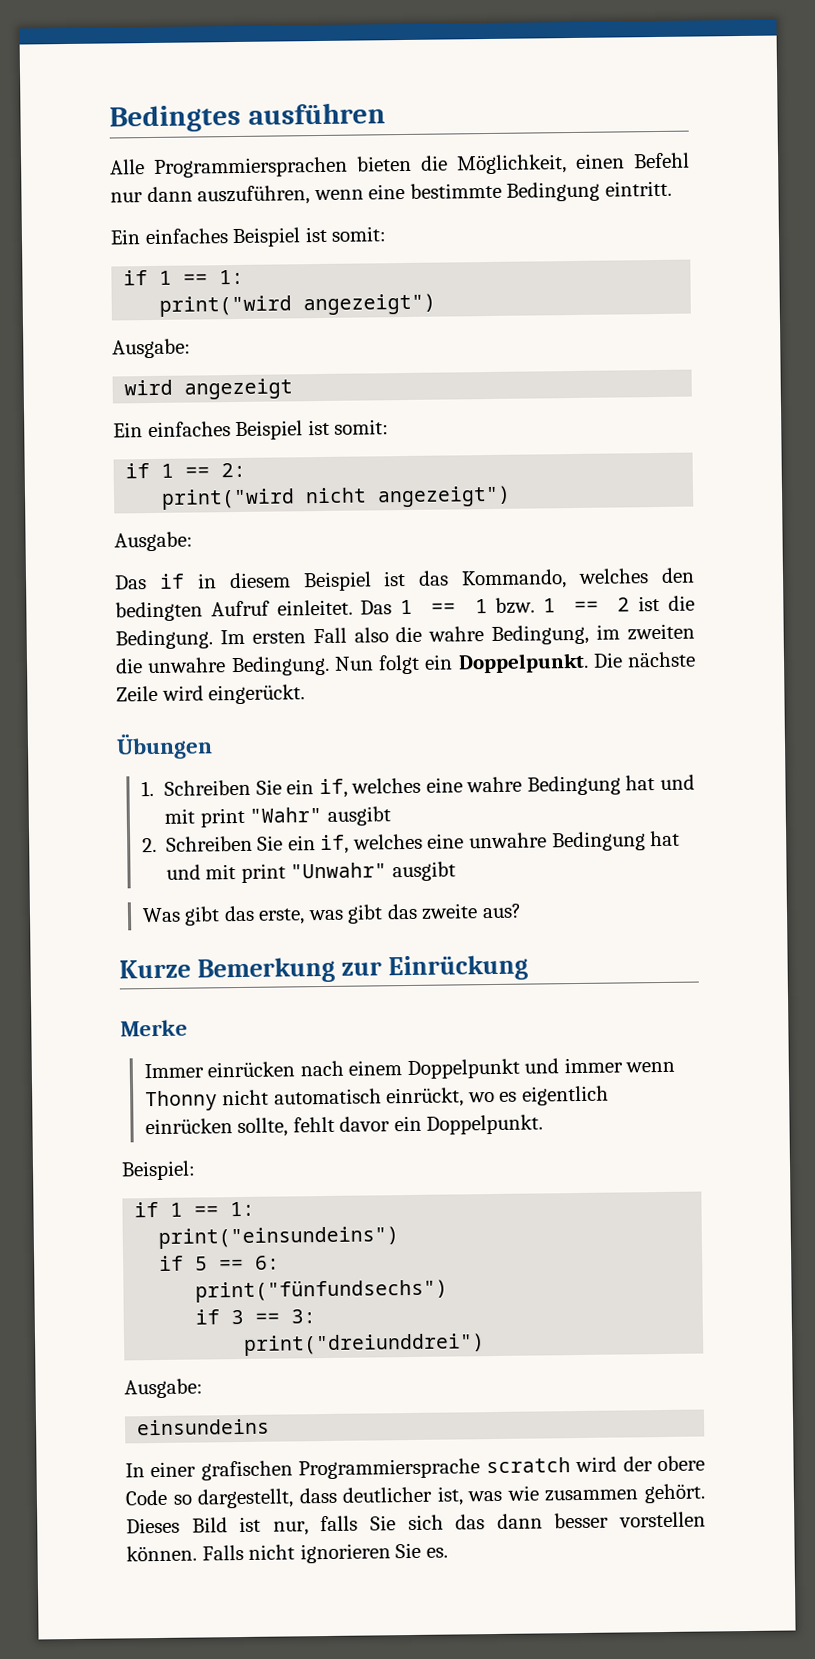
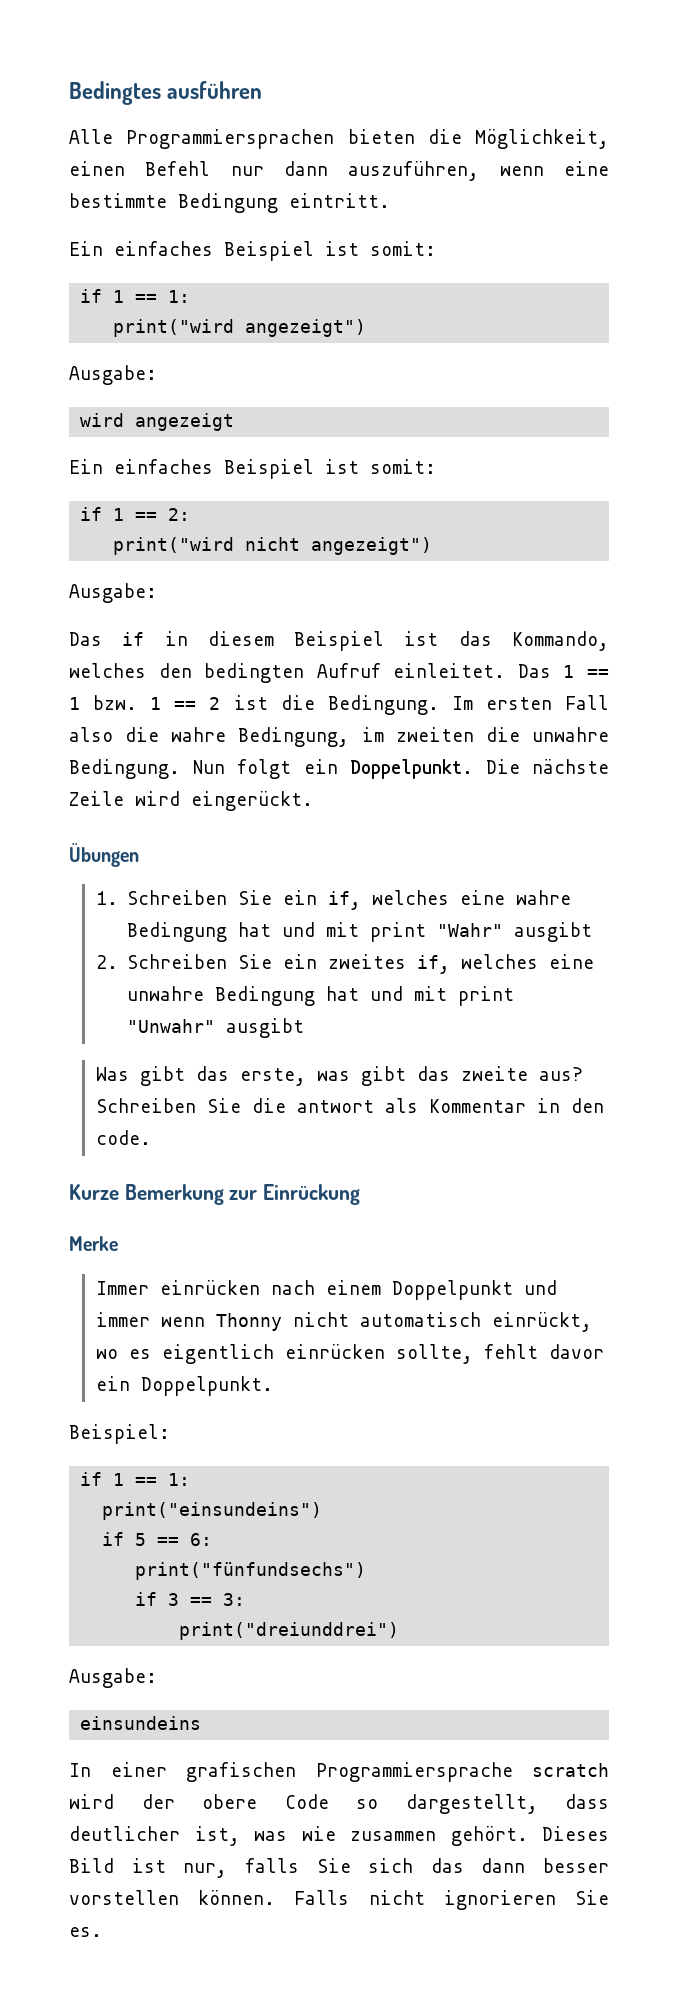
(316, 843) none -> [328,954,407,969] zweites
(522, 911) none -> [95,1098,604,1113] [95,1130,151,1145] Schreiben Sie die antwort als Kommentar in den code.

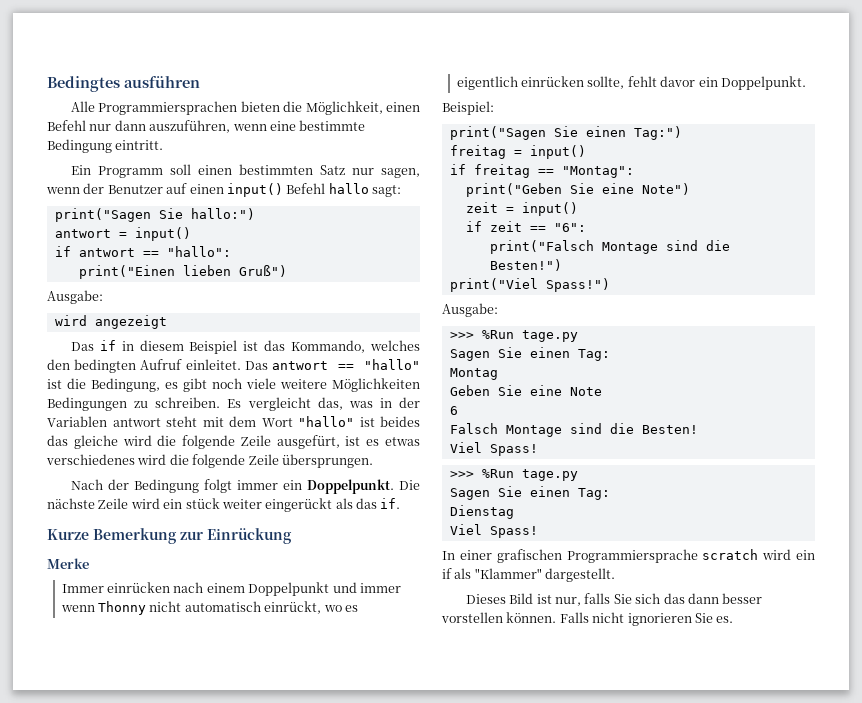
[114,241,436,261] [80,289,191,303] [113,319,367,337] [69,365,157,385] [80,413,235,431] [69,459,436,479] [80,507,191,521] [113,537,433,555] [69,583,157,603] einfaches Beispiel ist somit: // if 1 == 1: // print("wird angezeigt") // Ausgabe: // wird angezeigt // Ein einfaches Beispiel ist somit: // if 1 == 2: // print("wird nicht angezeigt") // Ausgabe: -> [97,164,420,178] [46,183,401,197] [54,208,255,222] [54,227,191,241] [54,246,231,257] [78,265,287,279] [47,290,103,304] [54,315,167,329] Programm soll einen bestimmten Satz nur sagen, wenn der Benutzer auf einen input() Befehl hallo sagt: // print("Sagen Sie hallo:") // antwort = input() // if antwort == "hallo": // print("Einen lieben Gruß") // Ausgabe: // wird angezeigt
[563,665,609,678] [69,695,609,715] [69,727,610,747] [69,759,291,779] 1 == 1 bzw. 1 == 2 ist die Bedingung. Im ersten Fall also die wahre Bedingung, im zweiten die unwahre Bedingung. Nun folgt -> [272,359,420,370] [47,378,420,392] [47,397,420,411] [47,416,420,427] [47,435,420,449] [46,454,373,468] [70,479,278,493] antwort == "hallo" ist die Bedingung, es gibt noch viele weitere Möglichkeiten Bedingungen zu schreiben. Es vergleicht das, was in der Variablen antwort steht mit dem Wort "hallo" ist beides das gleiche wird die folgende Zeile ausgefürt, ist es etwas verschiedenes wird die folgende Zeile übersprungen. // Nach der Bedingung folgt immer
[191,791,313,811] [69,843,139,867] [95,890,572,910] [127,922,593,942] [95,954,595,974] [127,986,515,1006] [127,1018,305,1038] [95,1066,583,1086] [95,1098,604,1113] [95,1130,151,1145] eingerückt. // Übungen // 1. Schreiben Sie ein if, welches eine wahre Bedingung hat und mit print "Wahr" ausgibt // 2. Schreiben Sie ein zweites if, welches eine unwahre Bedingung hat und mit print "Unwahr" ausgibt // Was gibt das erste, was gibt das zweite aus? Schreiben Sie die antwort als Kommentar in den code. -> [163,498,401,512] ein stück weiter eingerückt als das if.
[80,1472,191,1486] [102,1502,323,1520] [102,1532,213,1546] [135,1562,367,1580] [135,1592,246,1606] [179,1622,400,1640] [69,1668,157,1688] [80,1716,202,1730] if 1 == 1: // print("einsundeins") // if 5 == 6: // print("fünfundsechs") // if 3 == 3: // print("dreiunddrei") // Ausgabe: // einsundeins -> [449,126,682,140] [449,145,586,159] [449,164,634,178] [465,183,690,197] [465,202,578,216] [465,221,586,232] [489,240,730,254] [489,259,562,271] [449,278,610,292] [442,303,498,317] [449,330,578,342] [449,347,610,361] [449,368,498,380] [449,385,602,396] [449,406,458,415] [449,423,698,437] [449,442,538,456] [449,469,578,481] [449,486,610,500] [449,505,514,519] [449,524,538,538] print("Sagen Sie einen Tag:") // freitag = input() // if freitag == "Montag": // print("Geben Sie eine Note") // zeit = input() // if zeit == "6": // print("Falsch Montage sind die Besten!") // print("Viel Spass!") // Ausgabe: // >>> %Run tage.py // Sagen Sie einen Tag: // Montag // Geben Sie eine Note // 6 // Falsch Montage sind die Besten! // Viel Spass! // >>> %Run tage.py // Sagen Sie einen Tag: // Dienstag // Viel Spass!
[141,1794,609,1814] [69,1826,528,1846] der obere Code so dargestellt, dass deutlicher ist, was wie zusammen gehört. -> [796,550,815,560] [442,568,616,582] ein if als "Klammer" dargestellt. //

